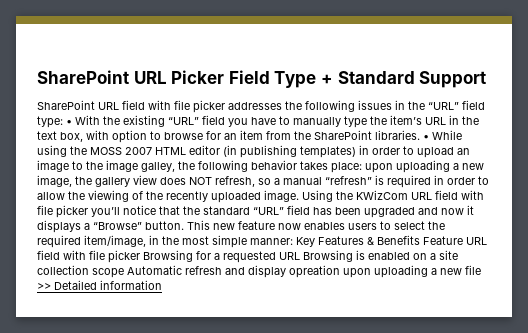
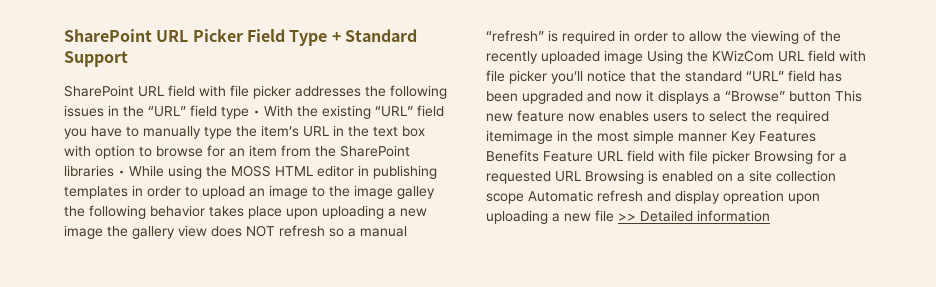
[37,116,63,128] type: -> [221,106,249,119] type
[60,132,83,142] box, -> [402,126,425,137] box
[375,130,420,140] libraries. -> [64,165,114,177] libraries
[125,147,152,155] 2007 -> (271, 171) none
[223,145,356,158] (in publishing templates) -> [358,165,437,179] [64,186,128,199] in publishing templates
[141,162,175,172] galley, -> [397,186,435,199] galley
[331,160,484,173] [37,175,72,187] place: upon uploading a new image, -> [248,205,427,219] [64,225,103,239] place upon uploading a new image
[215,176,255,187] refresh, -> [279,225,325,237] refresh
[264,190,299,202] image. -> [604,50,643,64] image
[145,221,184,230] button. -> [789,91,831,102] button
[84,235,146,247] item/image, -> [486,130,553,144] itemimage
[250,238,293,245] manner: -> [678,133,727,142] manner
[367,237,374,245] & -> (816, 136) none

